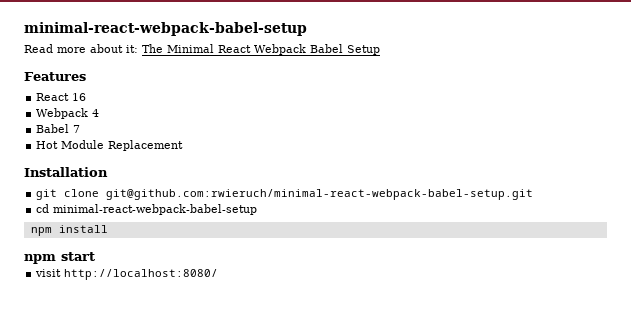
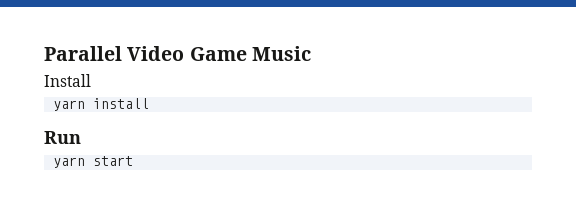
[24,22,307,36] [24,44,380,55] [24,72,86,81] [36,93,87,101] [36,108,100,119] [36,124,81,133] [36,140,184,151] [24,167,108,177] [36,189,534,200] [36,204,258,215] [30,227,52,236] minimal-react-webpack-babel-setup // Read more about it: The Minimal React Webpack Babel Setup // Features // React 16 // Webpack 4 // Babel 7 // Hot Module Replacement // Installation // git clone git@github.com:rwieruch/minimal-react-webpack-babel-setup.git // cd minimal-react-webpack-babel-setup // npm -> [44,46,311,61] [44,74,91,87] [53,100,86,111] Parallel Video Game Music // Install // yarn
[24,254,56,264] npm -> [44,131,81,144] [53,157,86,168] Run // yarn
[35,269,219,280] // visit http://localhost:8080/ -> (134, 161) none

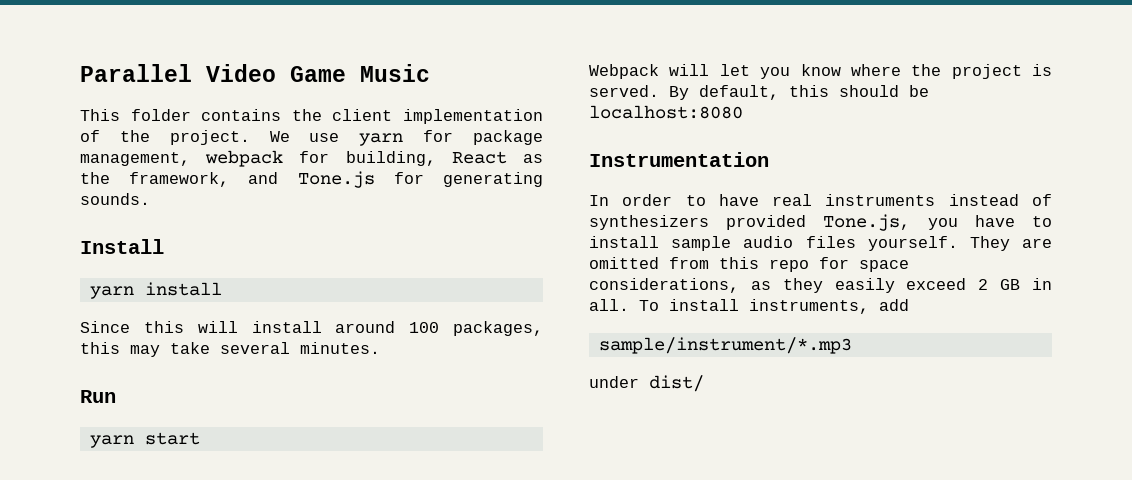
[44,74,91,87] [53,98,150,111] [44,131,81,144] [53,156,134,168] Install // yarn install // Run // yarn start -> [80,109,543,124] [80,130,543,146] [80,150,543,167] [80,171,543,188] [80,193,150,205] [80,239,164,254] [89,282,222,299] [80,321,543,336] [80,342,380,357] [80,390,116,403] [89,432,200,448] [589,64,1052,79] [589,85,929,100] [589,105,743,119] [589,152,769,167] [589,194,1052,206] [589,214,1052,231] [589,236,1052,251] [589,257,909,272] [589,278,1052,293] [589,299,909,314] [598,337,852,354] [589,375,704,392] This folder contains the client implementation of the project. We use yarn for package management, webpack for building, React as the framework, and Tone.js for generating sounds. // Install // yarn install // Since this will install around 100 packages, this may take several minutes. // Run // yarn start // Webpack will let you know where the project is served. By default, this should be localhost:8080 // Instrumentation // In order to have real instruments instead of synthesizers provided Tone.js, you have to install sample audio files yourself. They are omitted from this repo for space considerations, as they easily exceed 2 GB in all. To install instruments, add // sample/instrument/*.mp3 // under dist/

